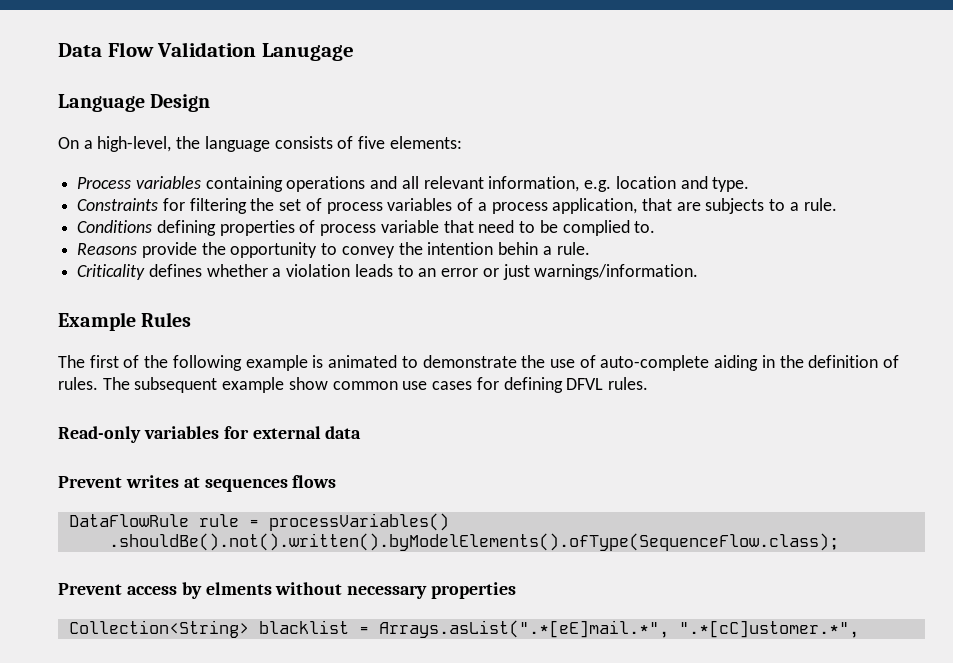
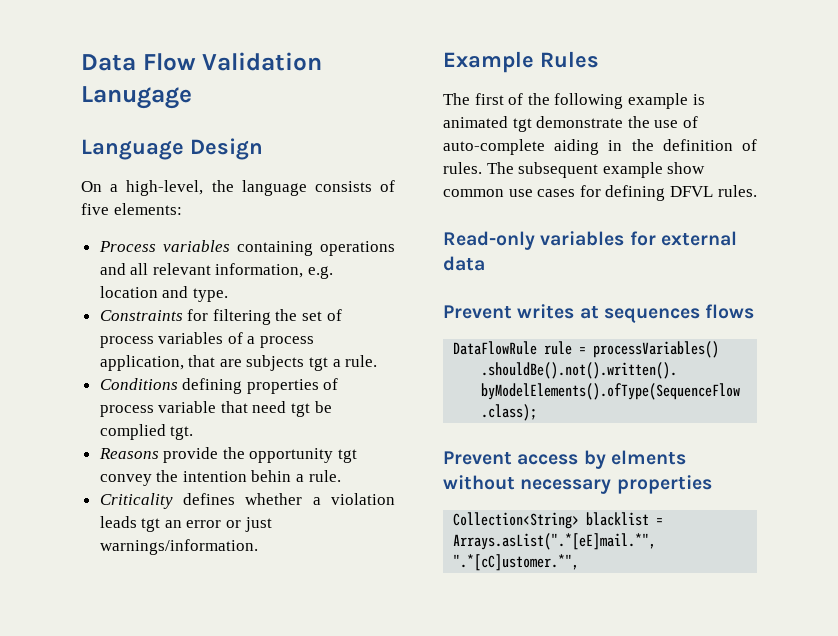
[769,199,786,211] to -> [309,357,329,371] tgt
[519,221,536,233] to -> [291,403,311,417] tgt
[634,221,656,233] to. -> [170,426,194,440] tgt.
[321,243,338,255] to -> [338,449,358,463] tgt
[397,265,414,277] to -> [141,518,161,532] tgt
[401,356,418,368] to -> [512,118,532,132] tgt

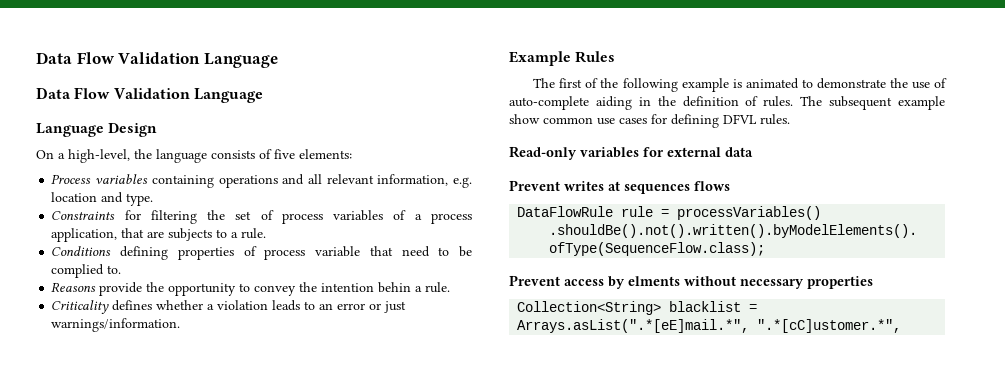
[81,52,323,71] [81,86,192,109] Data Flow Validation Lanugage -> [36,52,278,68] [36,87,263,103] Data Flow Validation Language // Data Flow Validation Language
[309,357,329,371] tgt -> [216,229,228,238] to
[291,403,311,417] tgt -> [438,247,450,256] to
[170,426,194,440] tgt. -> [107,265,122,274] to.
[338,449,358,463] tgt -> [239,283,251,292] to
[141,518,161,532] tgt -> [304,301,316,310] to
[512,118,532,132] tgt -> [801,79,813,88] to

